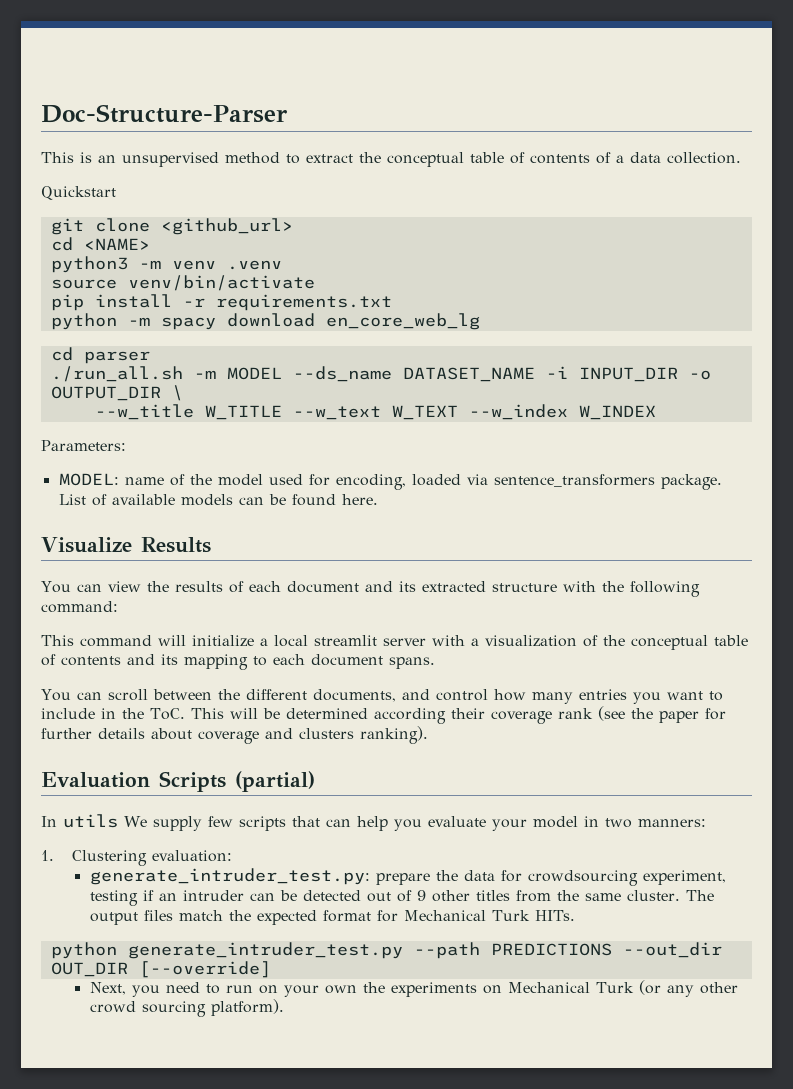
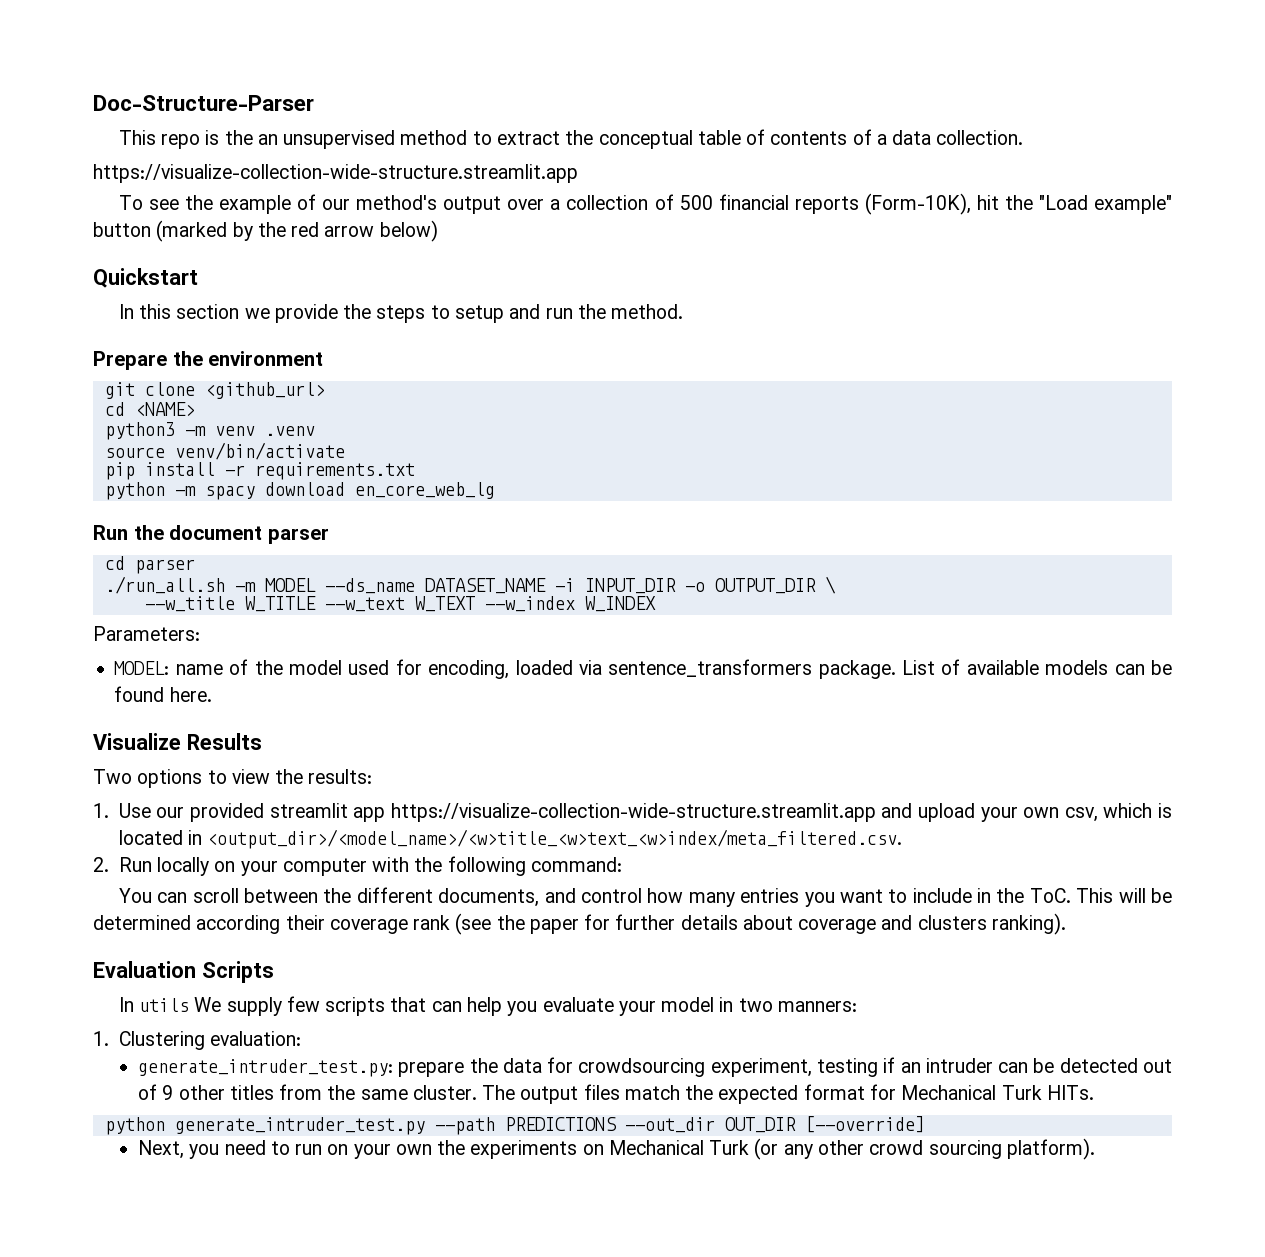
[80,152,92,163] is -> [161,130,253,149] repo is the
[41,186,116,200] Quickstart -> [93,164,578,183] [118,193,1173,215] [93,220,438,242] [93,268,198,288] [118,304,684,323] [93,351,324,370] https://visualize-collection-wide-structure.streamlit.app // To see the example of our method's output over a collection of 500 financial reports (Form-10K), hit the "Load example" button (marked by the red arrow below) // Quickstart // In this section we provide the steps to setup and run the method. // Prepare the environment
(480, 321) none -> [93,525,329,544] // Run the document parser
[41,581,700,597] [41,601,118,613] [41,635,748,650] [41,654,435,670] You can view the results of each document and its extracted structure with the following command: // This command will initialize a local streamlit server with a visualization of the conceptual table of contents and its mapping to each document spans. -> [93,769,373,788] [93,803,1172,822] [118,829,903,849] [93,856,622,876] Two options to view the results: // 1. Use our provided streamlit app https://visualize-collection-wide-structure.streamlit.app and upload your own csv, which is located in <output_dir>/<model_name>/<w>title_<w>text_<w>index/meta_filtered.csv. // 2. Run locally on your computer with the following command:
[235,771,315,792] (partial) -> (274, 972) none

